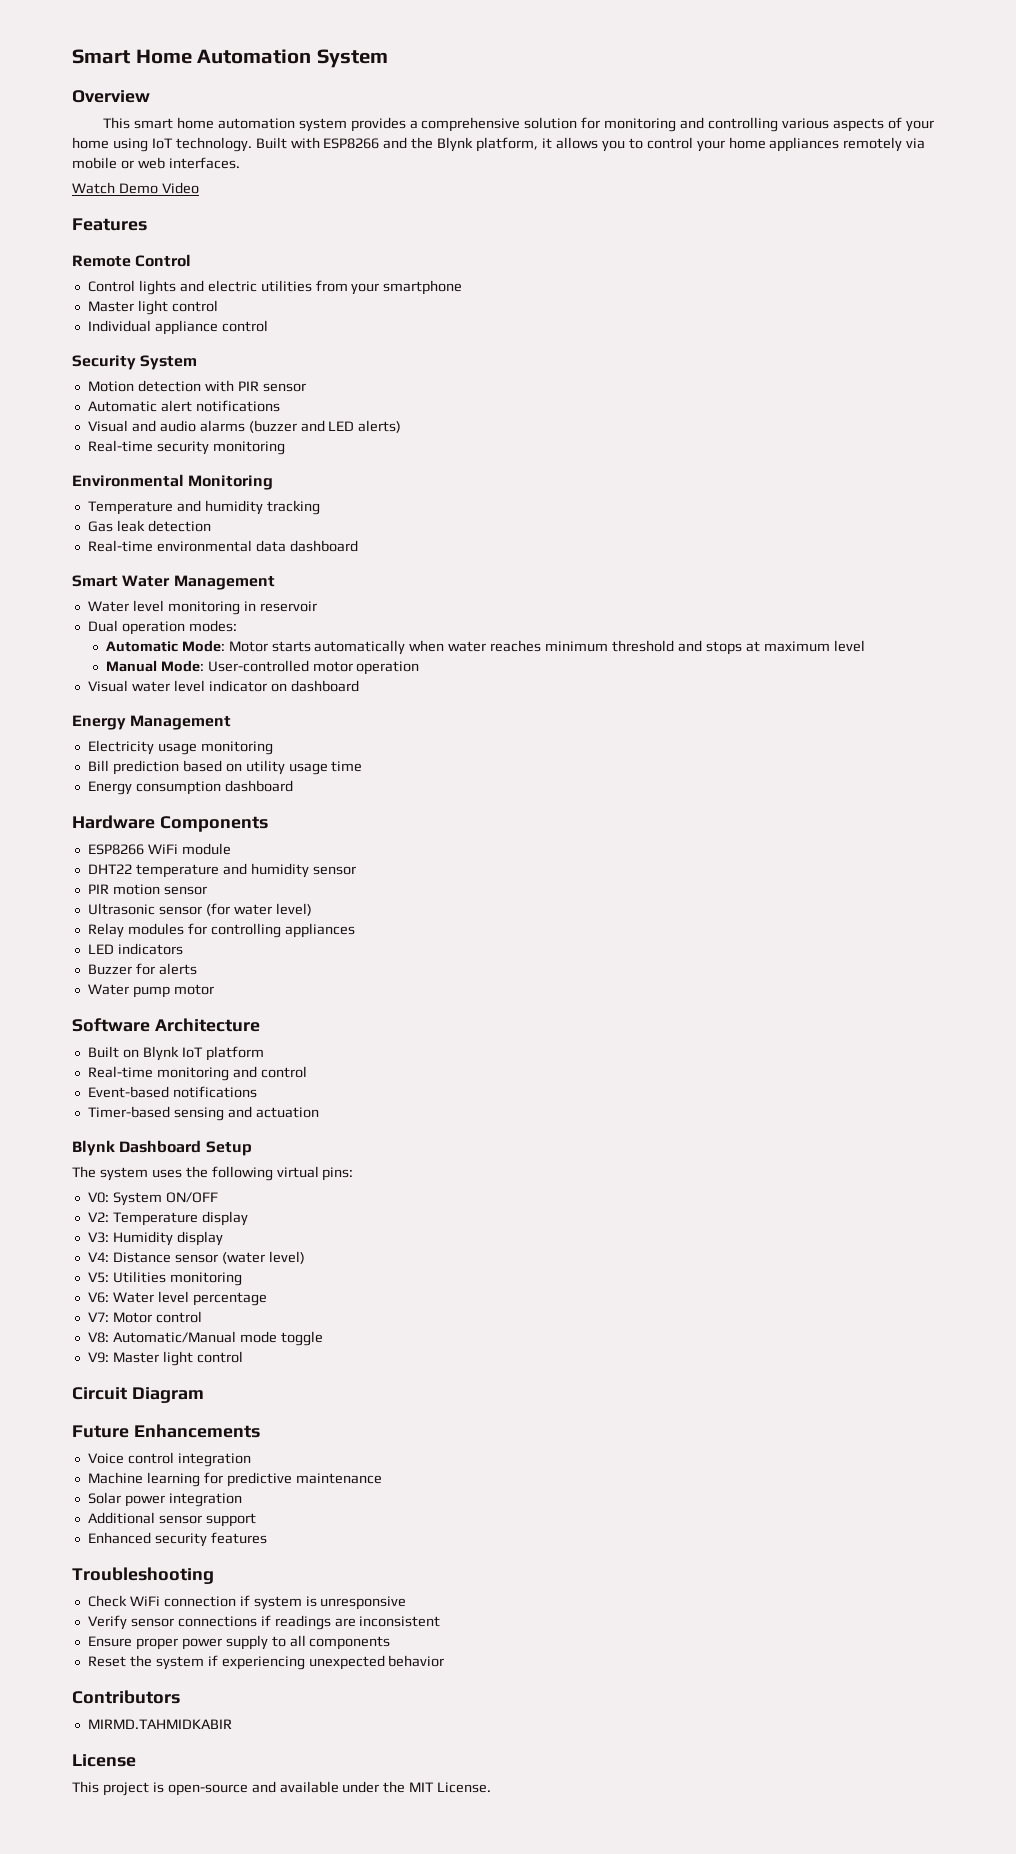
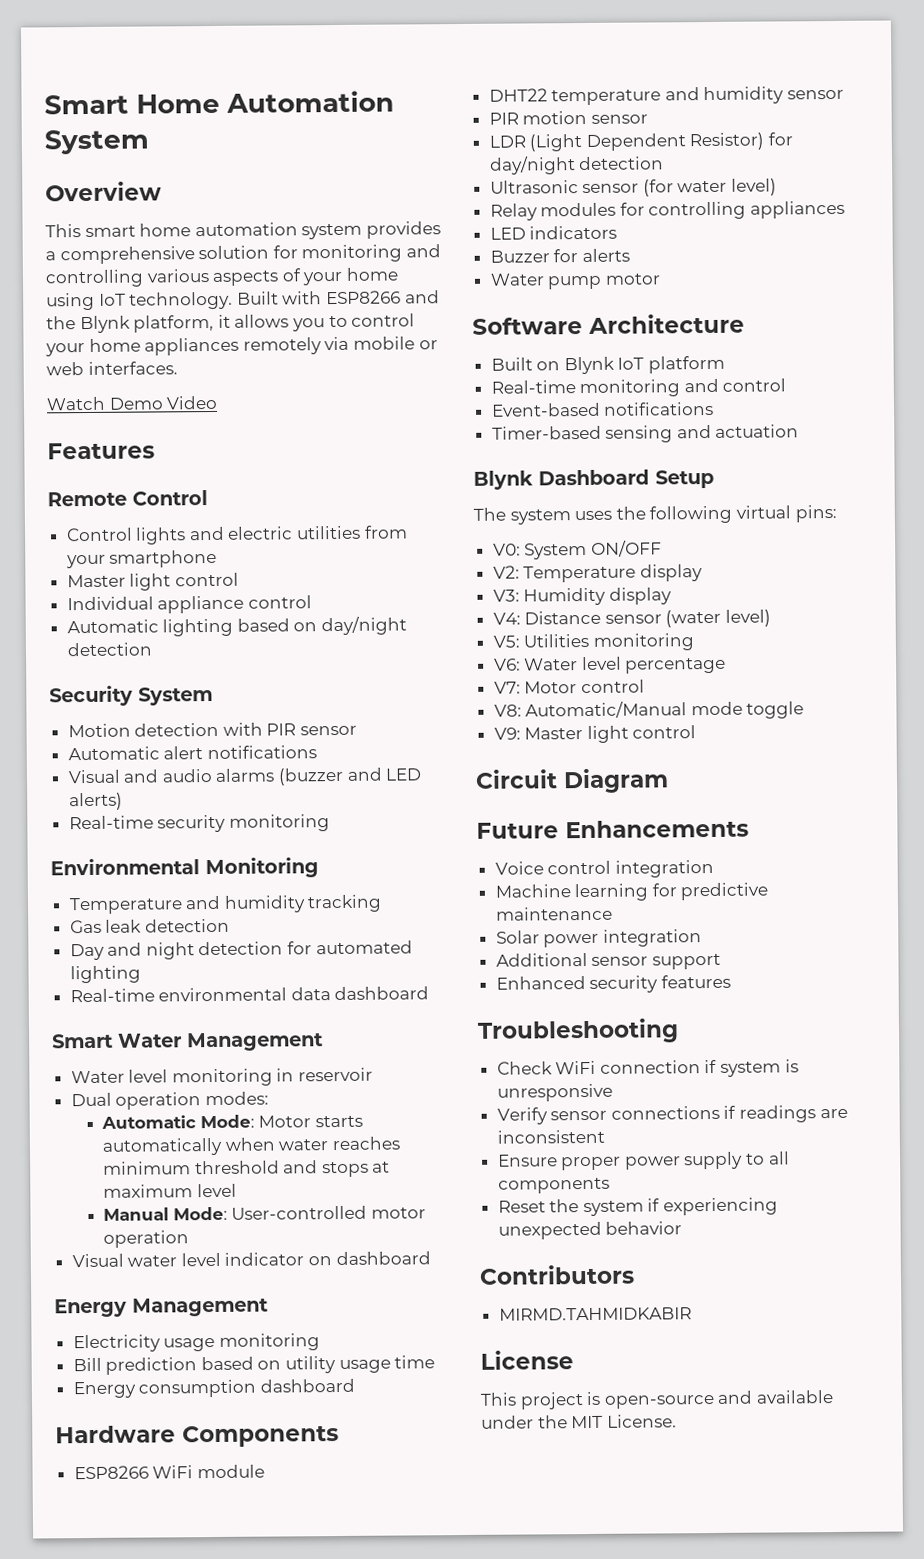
(268, 326) none -> [66,616,408,637] [66,642,152,657] // Automatic lighting based on day/night detection
(211, 526) none -> [69,940,413,961] [69,965,141,984] // Day and night detection for automated lighting
(207, 890) none -> [488,132,794,152] [489,156,665,175] // LDR (Light Dependent Resistor) for day/night detection

